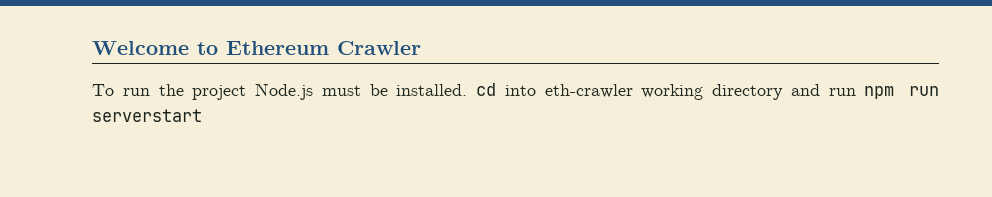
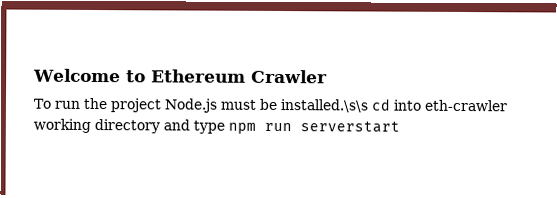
[396,84,468,96] installed. -> [279,99,368,113] installed.\s\s
[828,88,856,96] run -> [193,120,225,134] type

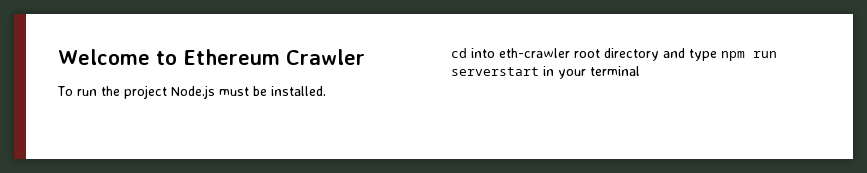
[279,99,368,113] installed.\s\s -> [270,86,326,96] installed. //
[33,118,91,133] working -> [574,49,600,58] root
(400, 127) none -> [543,66,640,79] in your terminal

